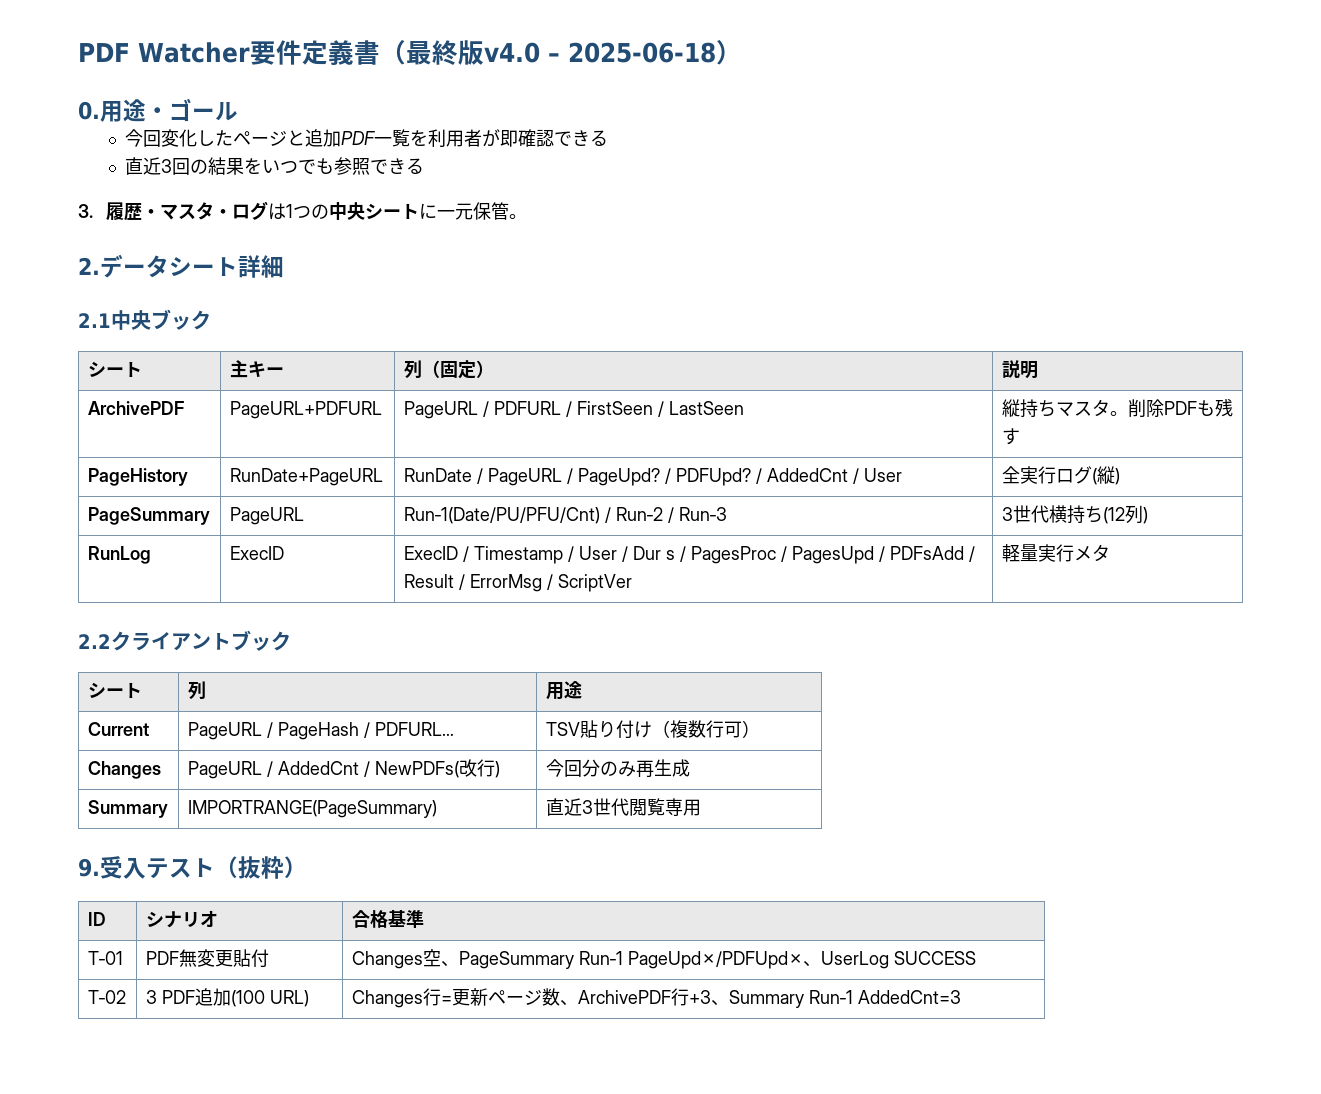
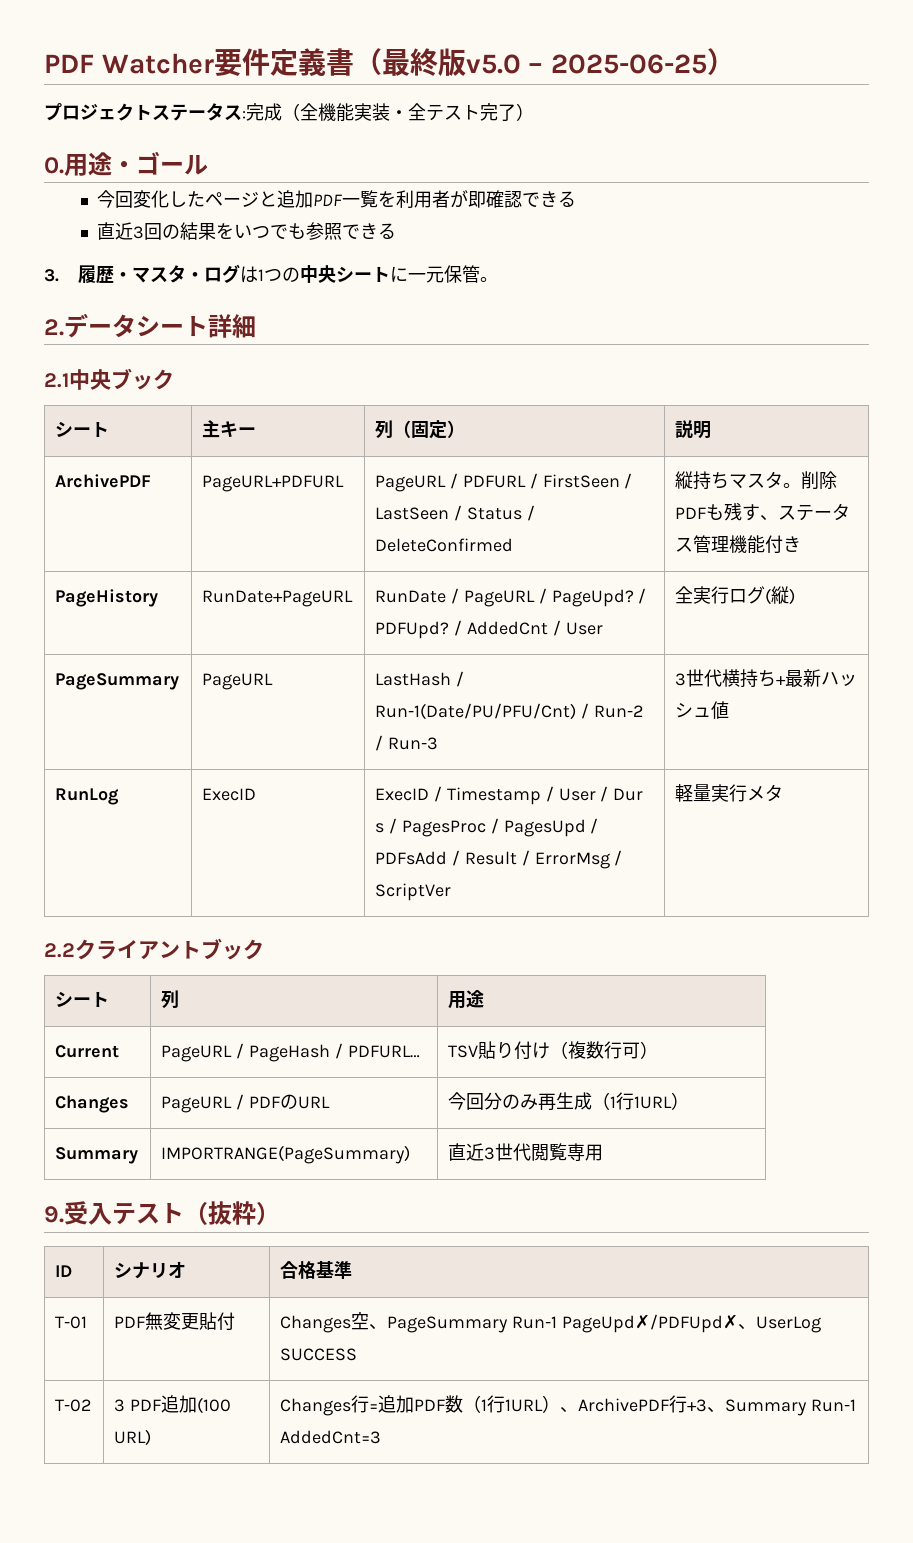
[483,42,716,63] v4.0 – 2025‑06‑18 -> [465,48,735,75] [44,103,516,122] v5.0 – 2025-06-25） // プロジェクトステータス:完成（全機能実装・全テスト完了
(744, 408) none -> [454,505,535,521] [375,538,514,552] / Status / DeleteConfirmed
(1020, 436) none -> [760,503,851,521] [675,535,802,554] 、ステータス管理機能付き
(304, 516) none -> [375,671,465,687] LastHash /
[1102,505,1148,524] (12列) -> [776,669,858,687] [675,701,730,719] +最新ハッシュ値
[277,759,500,778] AddedCnt / NewPDFs(改行) -> [248,1094,330,1109] PDFのURL
(690, 768) none -> [592,1092,690,1110] （1行1URL）
[451,988,560,1006] 更新ページ数 -> [378,1395,561,1413] 追加PDF数（1行1URL）

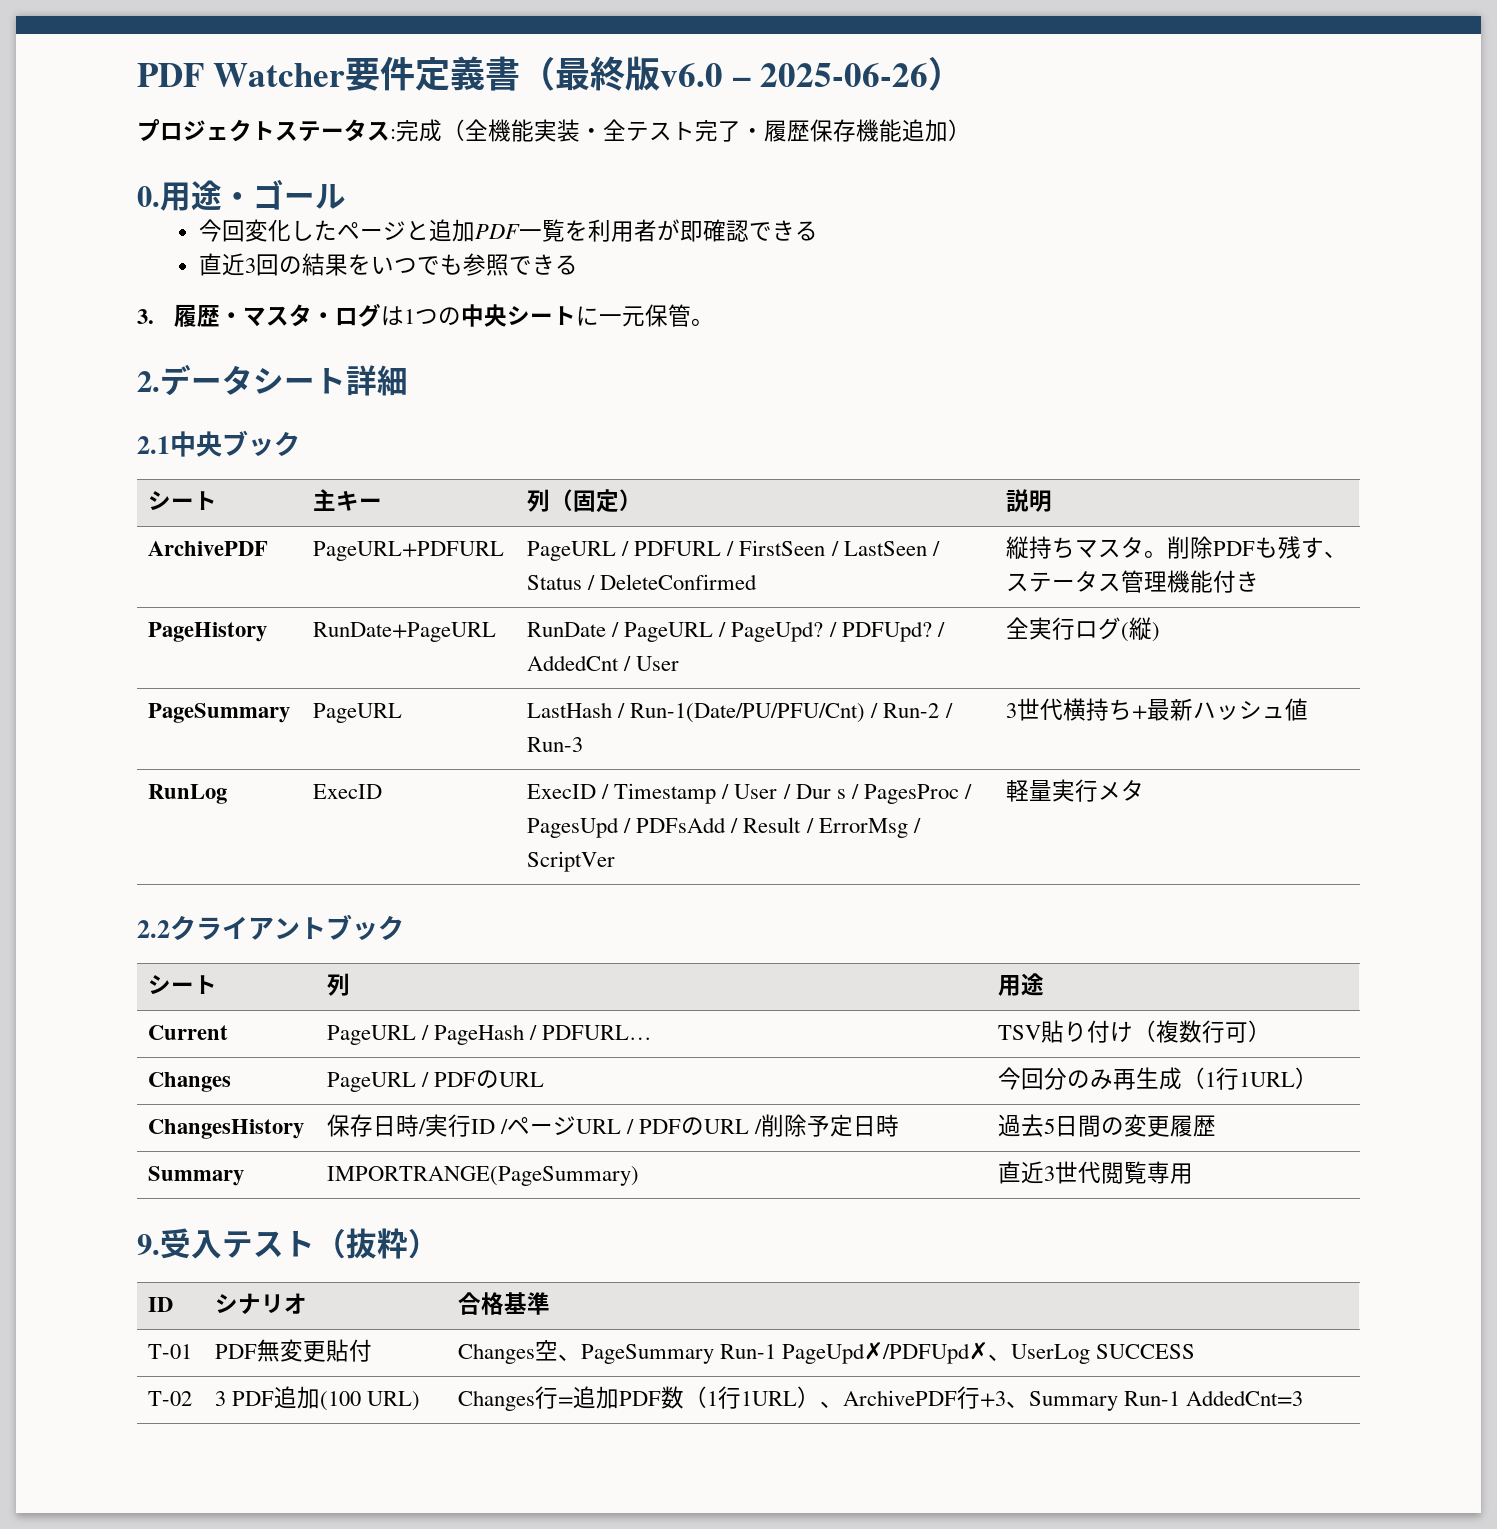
[465,54,707,74] v5.0 – 2025-06-25 -> [660,63,929,87] v6.0 – 2025-06-26
(516, 112) none -> [741,119,948,142] ・履歴保存機能追加
(690, 1101) none -> [148,1119,305,1139] [327,1114,900,1137] [998,1114,1217,1137] // ChangesHistory | 保存日時/実行ID /ページURL / PDFのURL /削除予定日時 | 過去5日間の変更履歴

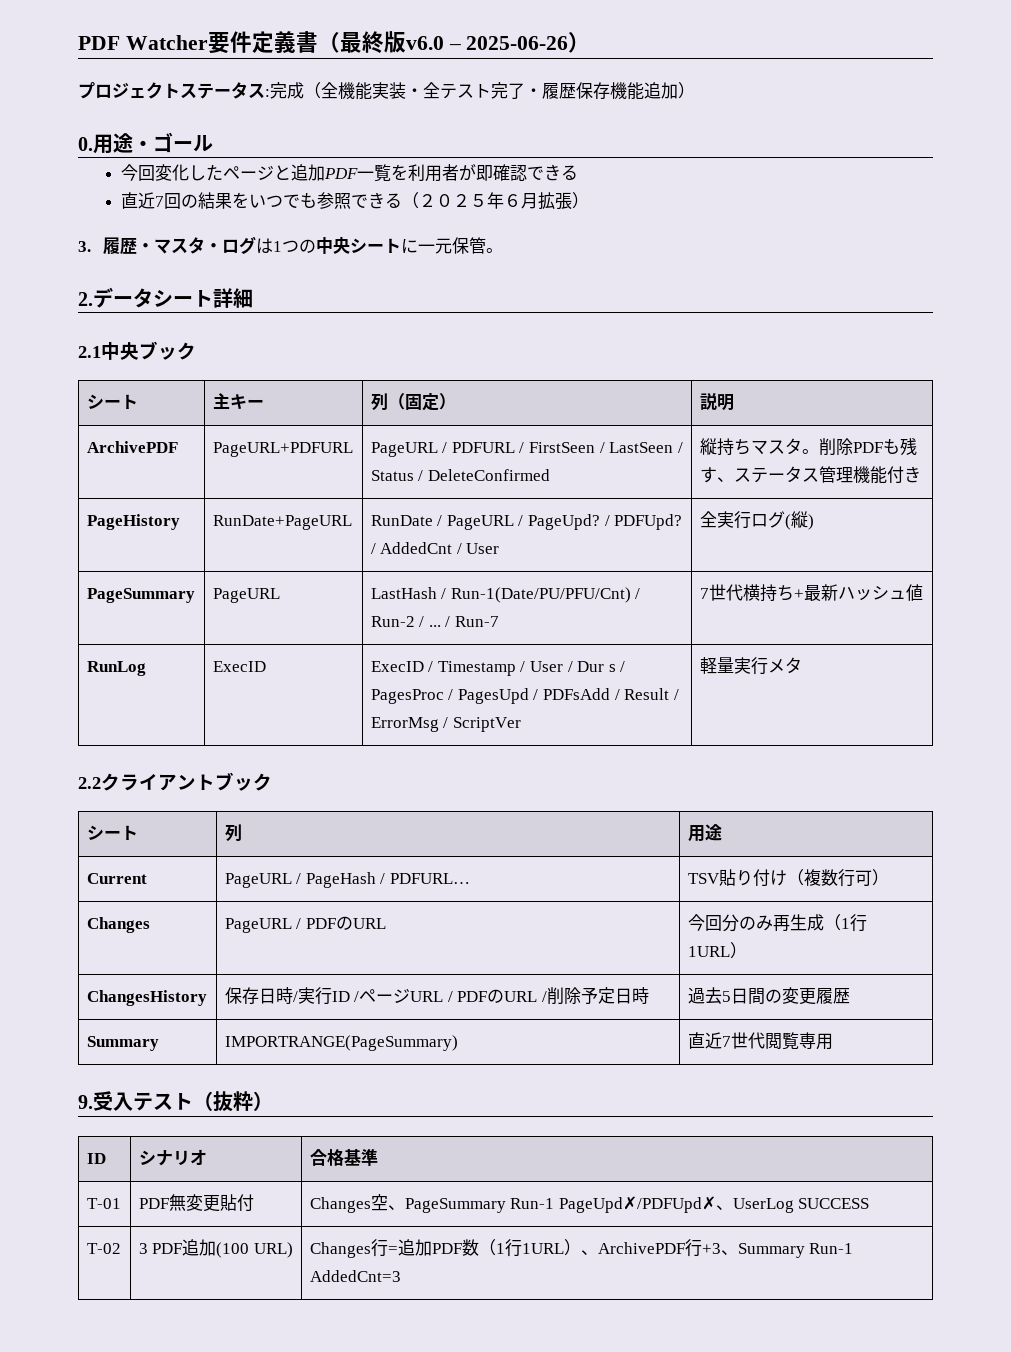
[244,258,256,273] 3 -> [155,196,165,207] 7
(578, 265) none -> [402,192,590,210] （２０２５年６月拡張）
[527,737,584,752] [1006,703,1018,718] Run‑3 | 3 -> [428,616,499,627] [699,588,709,599] ... / Run‑7 | 7
[1044,1166,1056,1181] 3 -> [721,1036,731,1047] 7

